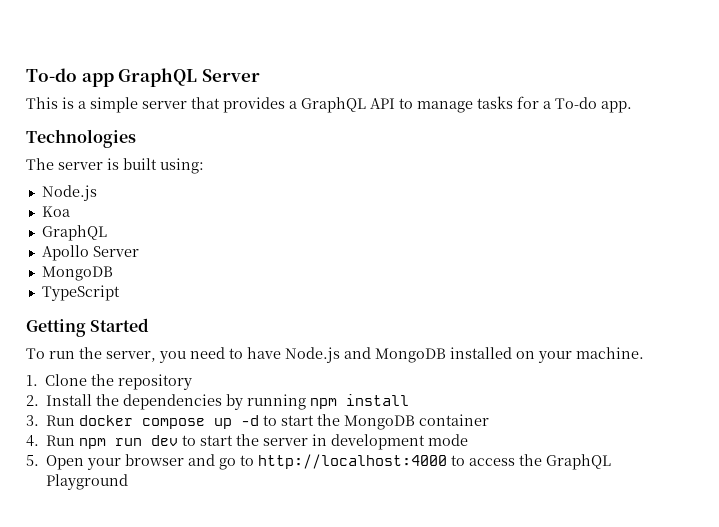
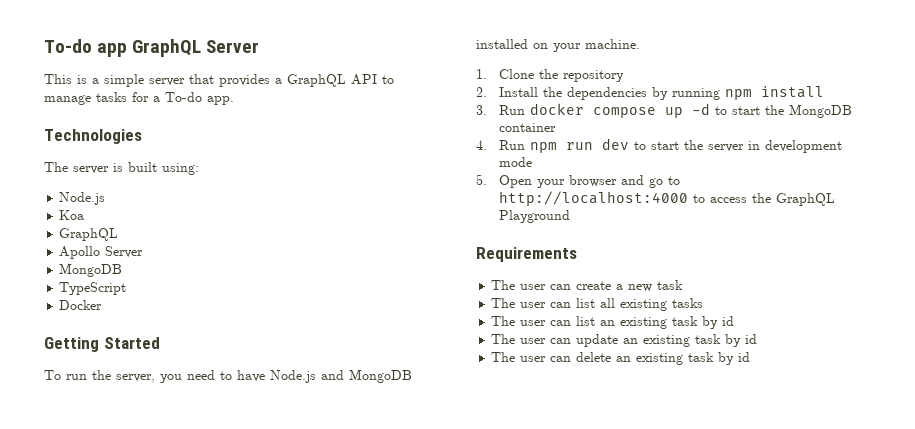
(120, 293) none -> [59,300,103,310] // Docker
(129, 482) none -> [476,247,577,262] [491,280,684,292] [491,298,704,311] [491,316,735,329] [491,334,758,347] [491,352,751,365] // Requirements // The user can create a new task // The user can list all existing tasks // The user can list an existing task by id // The user can update an existing task by id // The user can delete an existing task by id

